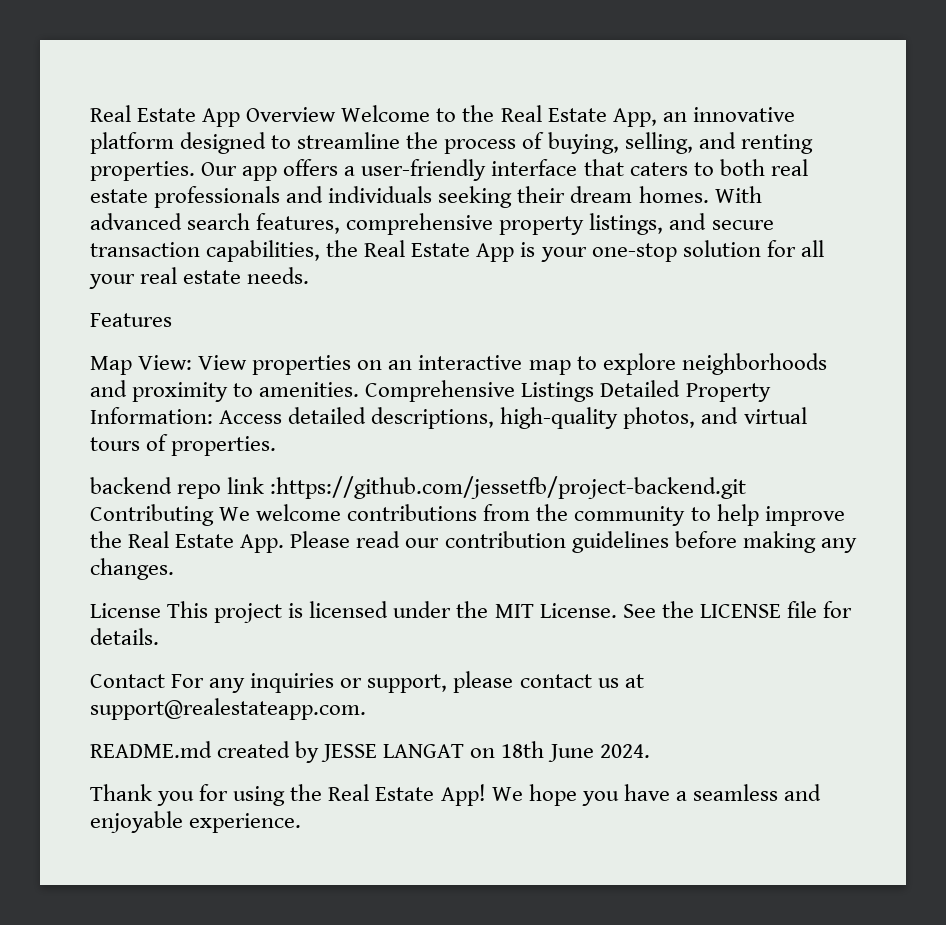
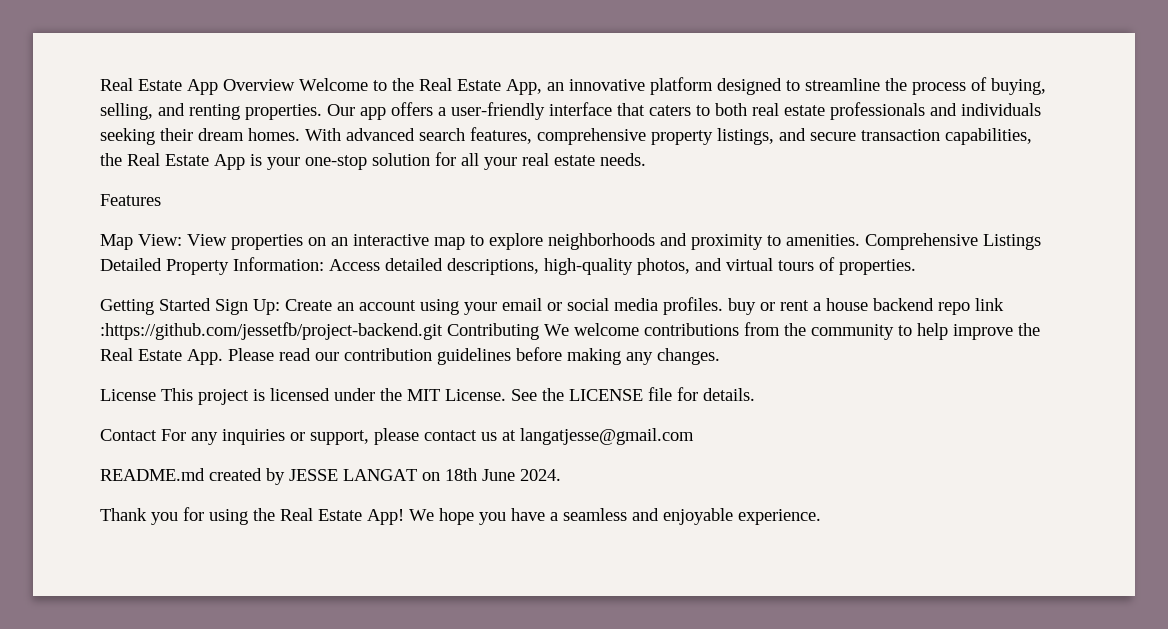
(277, 446) none -> [100,297,868,315] Getting Started Sign Up: Create an account using your email or social media profiles. buy or rent a house
[90,698,366,720] support@realestateapp.com. -> [520,428,694,445] langatjesse@gmail.com

